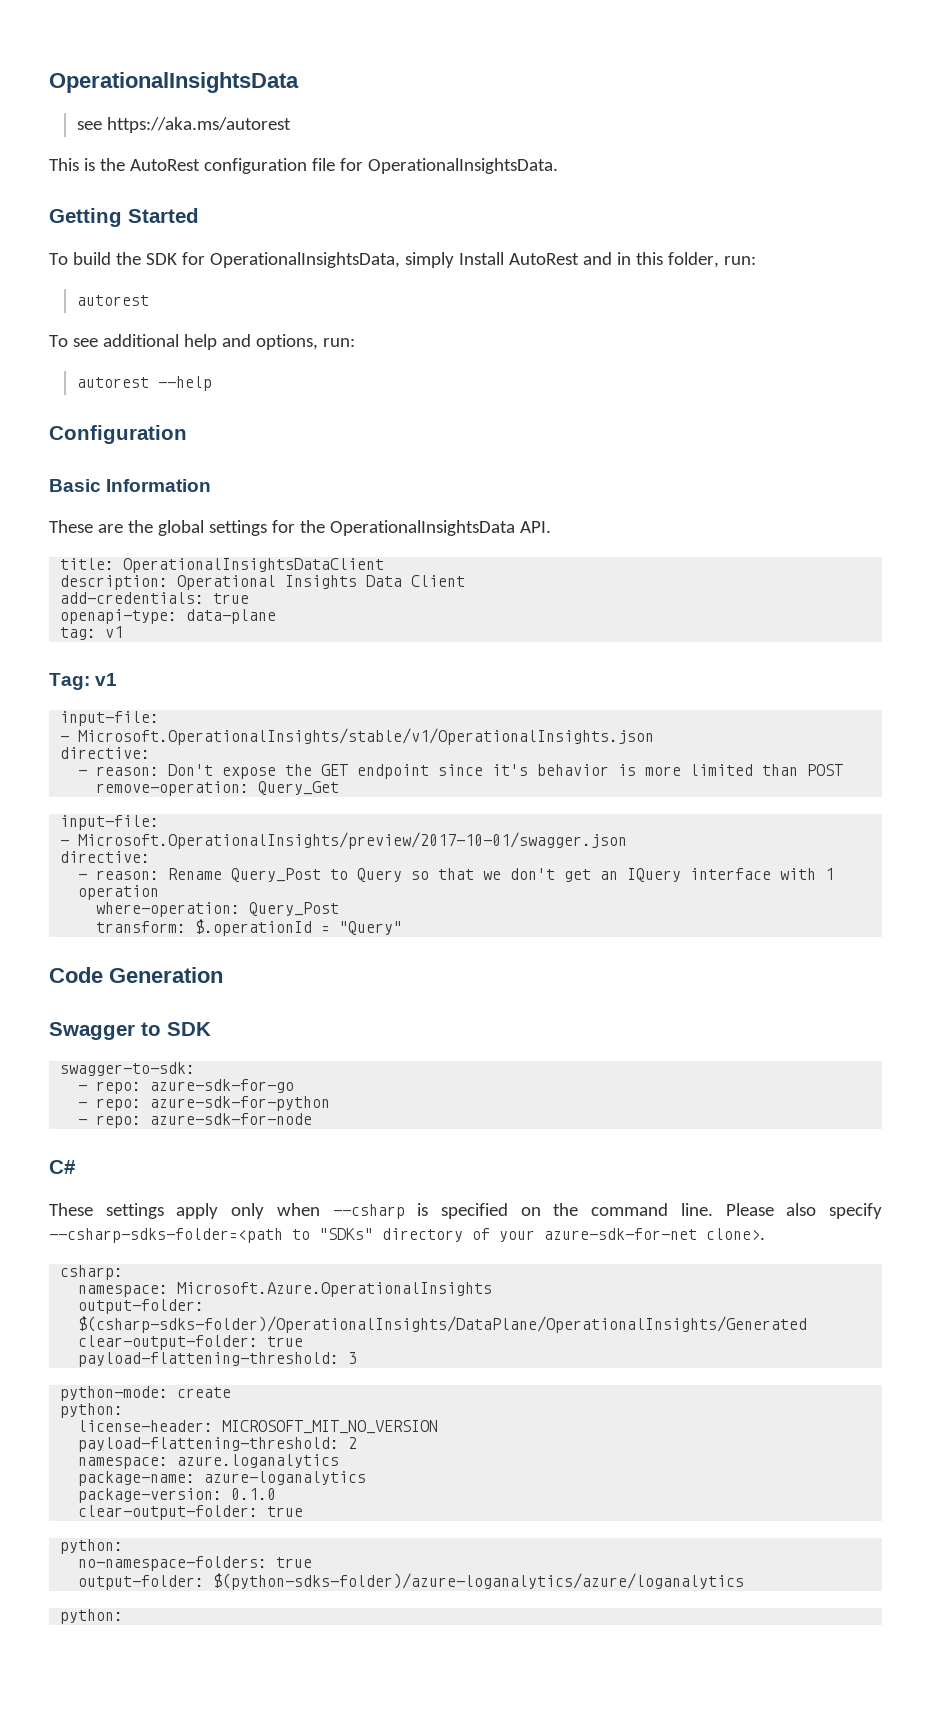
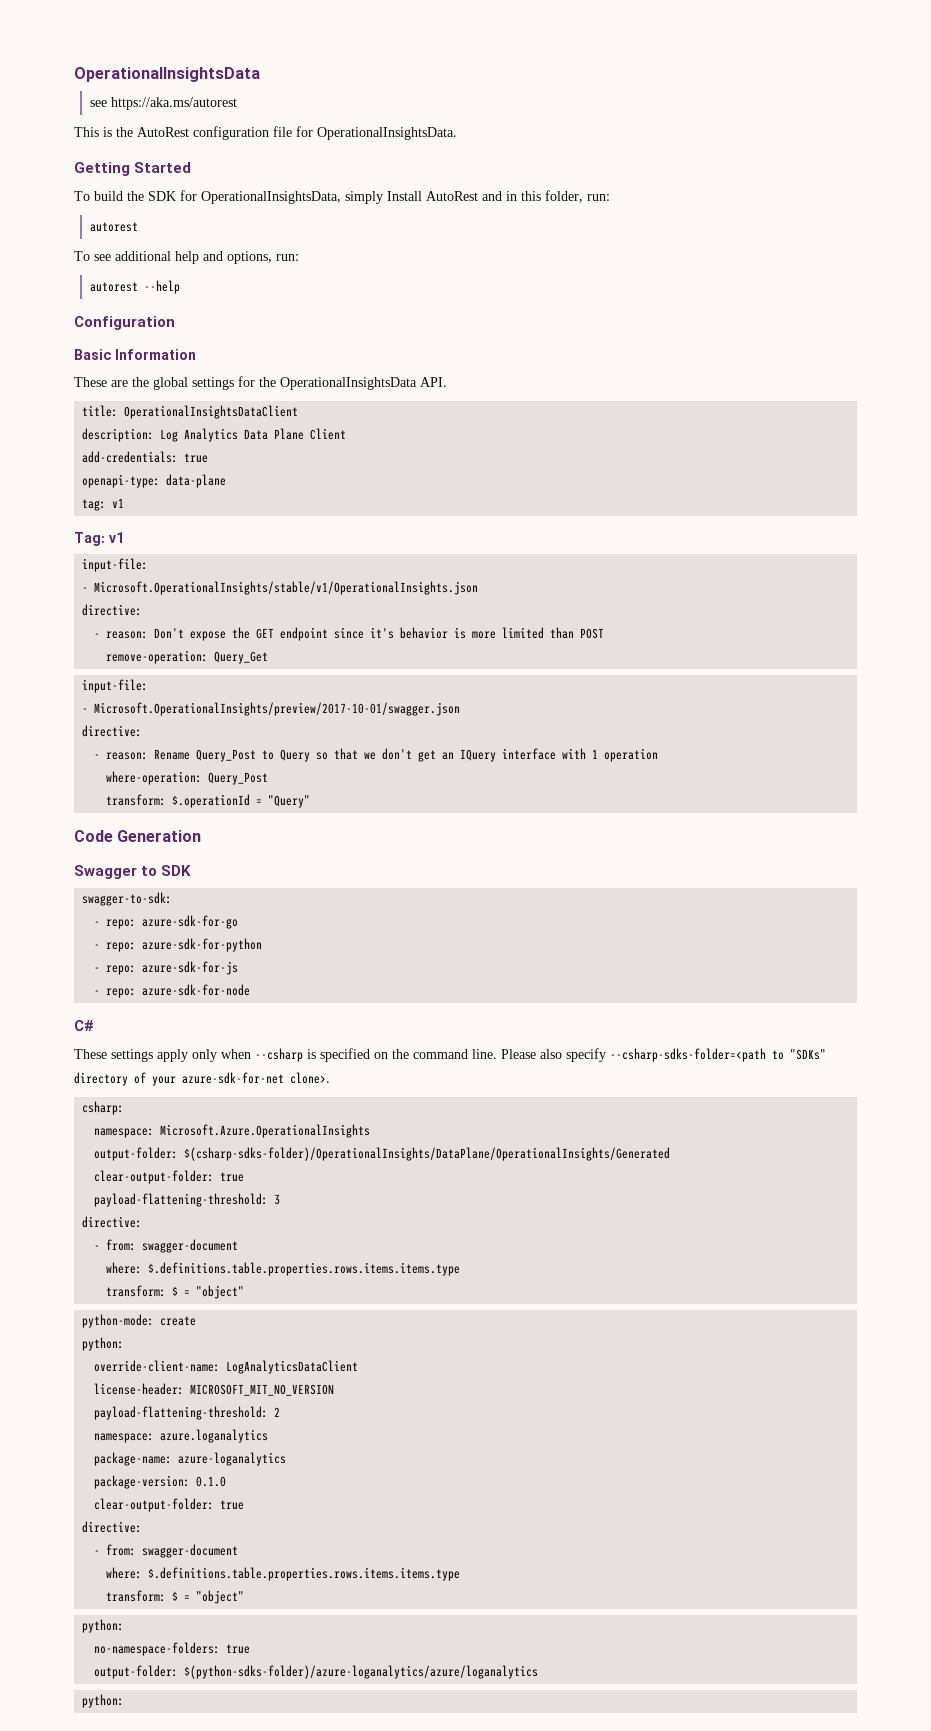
[177,575,403,590] Operational Insights Data -> [160,428,305,442] Log Analytics Data Plane
(331, 1103) none -> [94,961,239,975] // - repo: azure-sdk-for-js
(358, 1358) none -> [82,1216,143,1228] [94,1239,239,1253] [106,1262,461,1276] [106,1285,245,1299] // directive: // - from: swagger-document // where: $.definitions.table.properties.rows.items.items.type // transform: $ = "object"
(124, 1410) none -> [94,1360,359,1374] // override-client-name: LogAnalyticsDataClient
(304, 1511) none -> [82,1521,143,1533] [94,1544,239,1558] [106,1567,461,1581] [106,1590,245,1604] // directive: // - from: swagger-document // where: $.definitions.table.properties.rows.items.items.type // transform: $ = "object"

